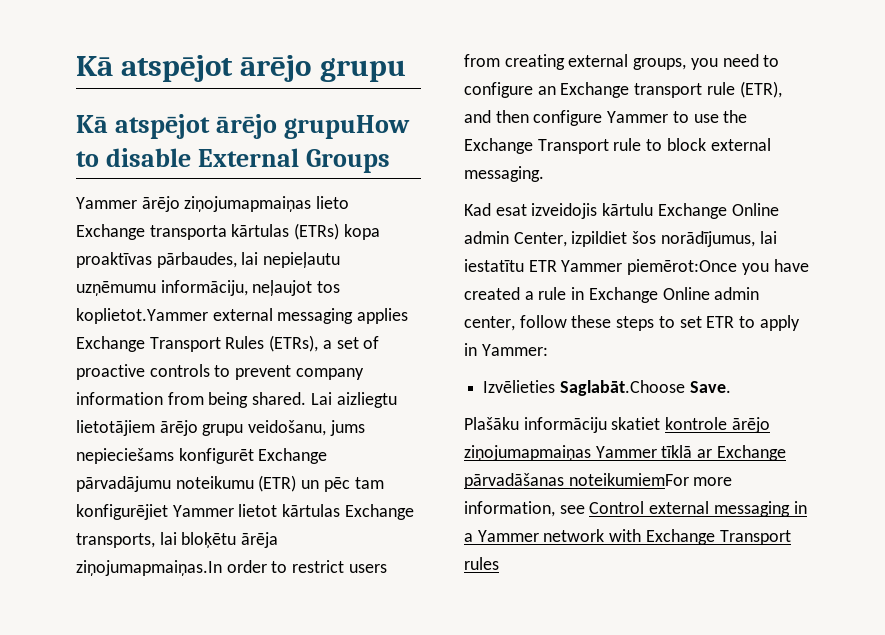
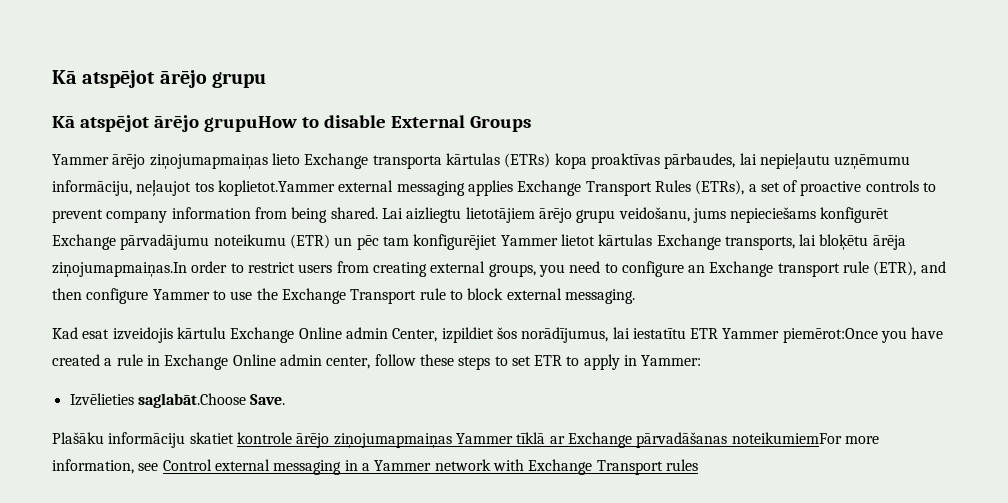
[559,380,685,396] Saglabāt.Choose -> [137,393,246,408] saglabāt.Choose

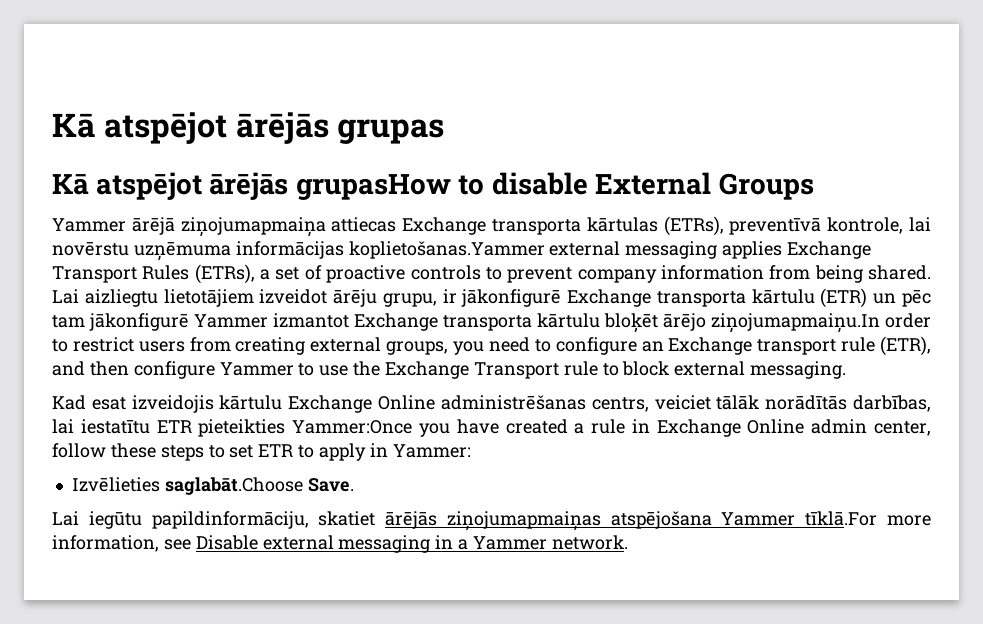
[52,70,266,88] [52,115,297,132] Kā atspējot ārējo grupu // Kā atspējot ārējo grupuHow -> [52,112,445,144] [52,172,451,200] Kā atspējot ārējās grupas // Kā atspējot ārējās grupasHow
[112,153,911,169] [52,180,335,196] ārējo ziņojumapmaiņas lieto Exchange transporta kārtulas (ETRs) kopa proaktīvas pārbaudes, lai nepieļautu uzņēmumu informāciju, neļaujot tos koplietot.Yammer -> [131,216,931,237] [52,241,545,261] ārējā ziņojumapmaiņa attiecas Exchange transporta kārtulas (ETRs), preventīvā kontrole, lai novērstu uzņēmuma informācijas koplietošanas.Yammer
[538,207,890,223] [52,234,906,250] [52,262,187,277] ārējo grupu veidošanu, jums nepieciešams konfigurēt Exchange pārvadājumu noteikumu (ETR) un pēc tam konfigurējiet Yammer lietot kārtulas Exchange transports, lai bloķētu ārēja ziņojumapmaiņas.In -> [259,288,931,308] [52,313,880,333] izveidot ārēju grupu, ir jākonfigurē Exchange transporta kārtulu (ETR) un pēc tam jākonfigurē Yammer izmantot Exchange transporta kārtulu bloķēt ārējo ziņojumapmaiņu.In
[345,327,609,343] admin Center, izpildiet šos norādījumus, -> [440,395,932,412] administrēšanas centrs, veiciet tālāk norādītās darbības,
[722,328,878,343] Yammer piemērot:Once -> [198,419,413,437] pieteikties Yammer:Once
[52,432,842,448] Plašāku informāciju skatiet kontrole ārējo ziņojumapmaiņas Yammer tīklā ar Exchange pārvadāšanas noteikumiemFor -> [52,511,878,531] Lai iegūtu papildinformāciju, skatiet ārējās ziņojumapmaiņas atspējošana Yammer tīklā.For
[162,459,212,471] Control -> [195,535,258,550] Disable
[434,459,698,475] network with Exchange Transport rules -> [551,535,628,550] network.

